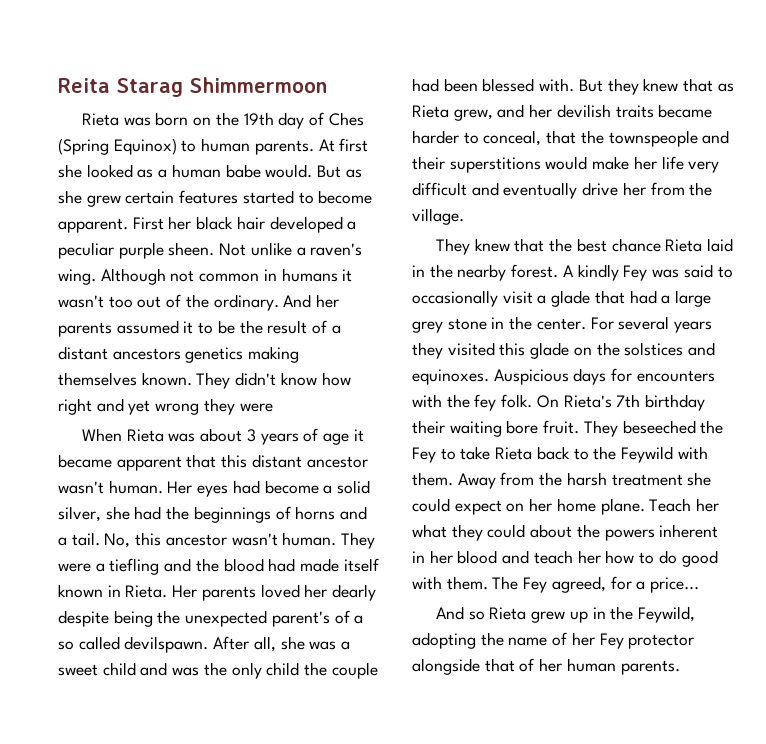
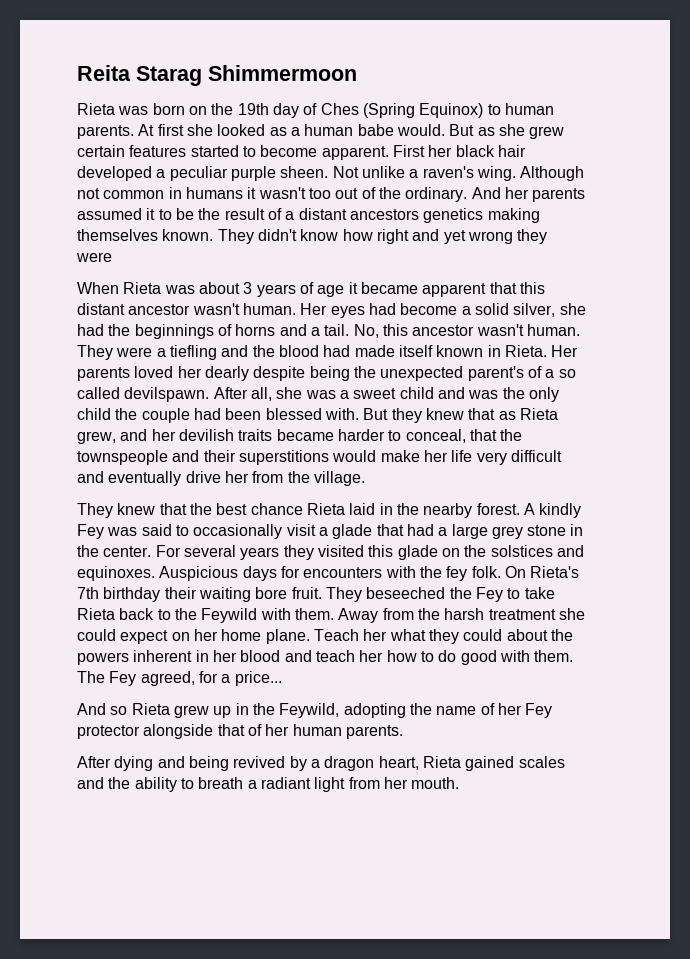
(680, 667) none -> [77,756,565,771] [77,777,460,792] // After dying and being revived by a dragon heart, Rieta gained scales and the ability to breath a radiant light from her mouth.

